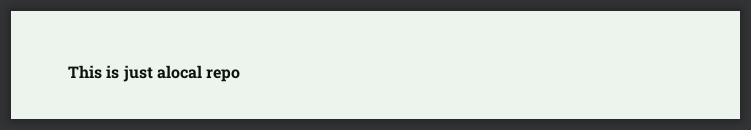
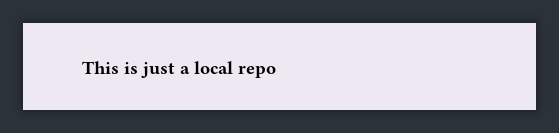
[156,65,202,79] alocal -> [180,61,233,74] a local

